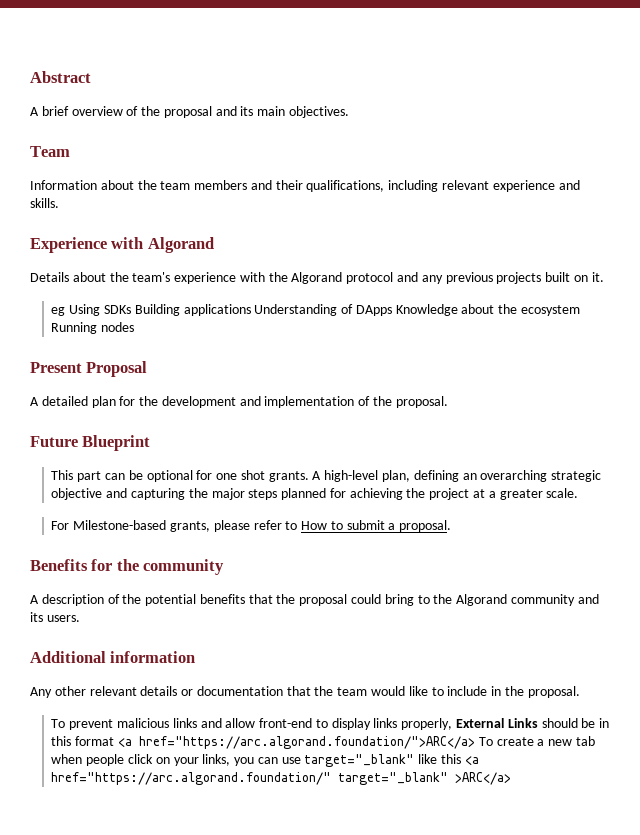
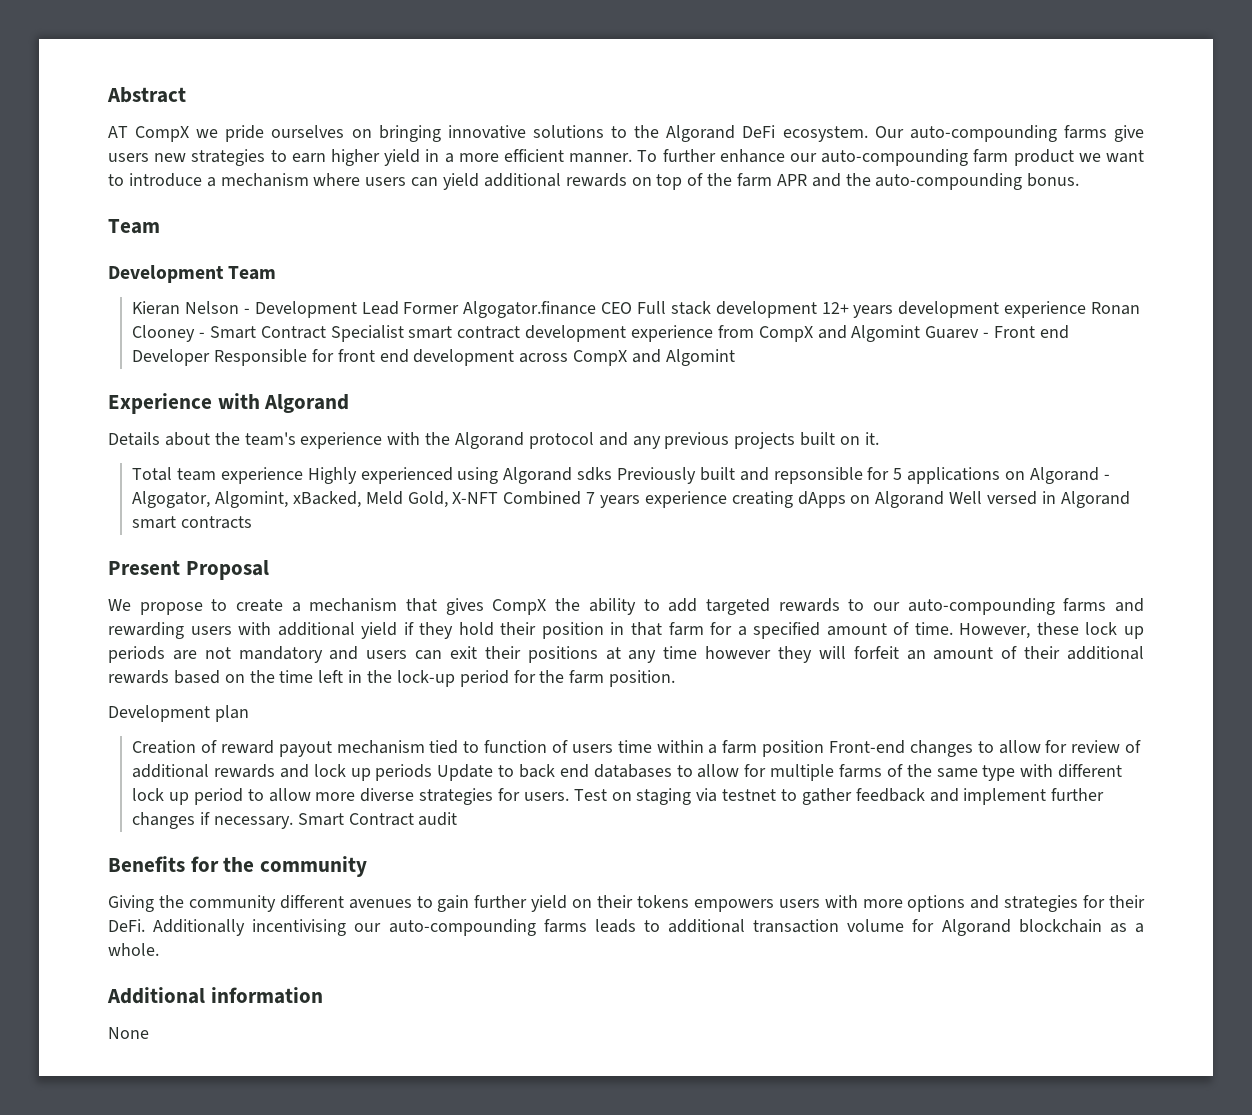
[30,106,350,118] [30,146,70,157] [30,180,580,192] [30,198,59,208] A brief overview of the proposal and its main objectives. // Team // Information about the team members and their qualifications, including relevant experience and skills. -> [108,125,1144,142] [108,149,1145,166] [108,173,1080,190] [108,219,160,234] [108,265,277,283] [132,301,1141,318] [132,325,1069,342] [132,349,735,366] AT CompX we pride ourselves on bringing innovative solutions to the Algorand DeFi ecosystem. Our auto-compounding farms give users new strategies to earn higher yield in a more efficient manner. To further enhance our auto-compounding farm product we want to introduce a mechanism where users can yield additional rewards on top of the farm APR and the auto-compounding bonus. // Team // Development Team // Kieran Nelson - Development Lead Former Algogator.finance CEO Full stack development 12+ years development experience Ronan Clooney - Smart Contract Specialist smart contract development experience from CompX and Algomint Guarev - Front end Developer Responsible for front end development across CompX and Algomint
[51,304,581,316] [51,322,135,334] [30,361,148,377] [30,396,448,408] [30,435,151,451] [51,470,602,482] [51,488,579,500] [51,520,452,532] [30,559,225,575] [30,594,599,606] [30,612,80,622] [30,651,196,663] [30,686,580,698] [51,718,610,730] [51,736,595,749] [51,754,479,767] [51,772,512,785] eg Using SDKs Building applications Understanding of DApps Knowledge about the ecosystem Running nodes // Present Proposal // A detailed plan for the development and implementation of the proposal. // Future Blueprint // This part can be optional for one shot grants. A high-level plan, defining an overarching strategic objective and capturing the major steps planned for achieving the project at a greater scale. // For Milestone-based grants, please refer to How to submit a proposal. // Benefits for the community // A description of the potential benefits that the proposal could bring to the Algorand community and its users. // Additional information // Any other relevant details or documentation that the team would like to include in the proposal. // To prevent malicious links and allow front-end to display links properly, External Links should be in this format <a href="https://arc.algorand.foundation/">ARC</a> To create a new tab when people click on your links, you can use target="_blank" like this <a href="https://arc.algorand.foundation/" target="_blank" >ARC</a> -> [132,467,1110,484] [132,491,1130,508] [132,516,252,529] [108,560,269,580] [108,598,1145,615] [108,622,1144,639] [108,646,1145,663] [108,670,676,687] [108,705,249,722] [132,740,1142,757] [132,764,1123,781] [132,788,1105,805] [132,812,458,829] [108,856,368,877] [108,895,1145,912] [108,919,1144,936] [108,943,159,956] [107,987,323,1004] [108,1027,149,1039] Total team experience Highly experienced using Algorand sdks Previously built and repsonsible for 5 applications on Algorand - Algogator, Algomint, xBacked, Meld Gold, X-NFT Combined 7 years experience creating dApps on Algorand Well versed in Algorand smart contracts // Present Proposal // We propose to create a mechanism that gives CompX the ability to add targeted rewards to our auto-compounding farms and rewarding users with additional yield if they hold their position in that farm for a specified amount of time. However, these lock up periods are not mandatory and users can exit their positions at any time however they will forfeit an amount of their additional rewards based on the time left in the lock-up period for the farm position. // Development plan // Creation of reward payout mechanism tied to function of users time within a farm position Front-end changes to allow for review of additional rewards and lock up periods Update to back end databases to allow for multiple farms of the same type with different lock up period to allow more diverse strategies for users. Test on staging via testnet to gather feedback and implement further changes if necessary. Smart Contract audit // Benefits for the community // Giving the community different avenues to gain further yield on their tokens empowers users with more options and strategies for their DeFi. Additionally incentivising our auto-compounding farms leads to additional transaction volume for Algorand blockchain as a whole. // Additional information // None

